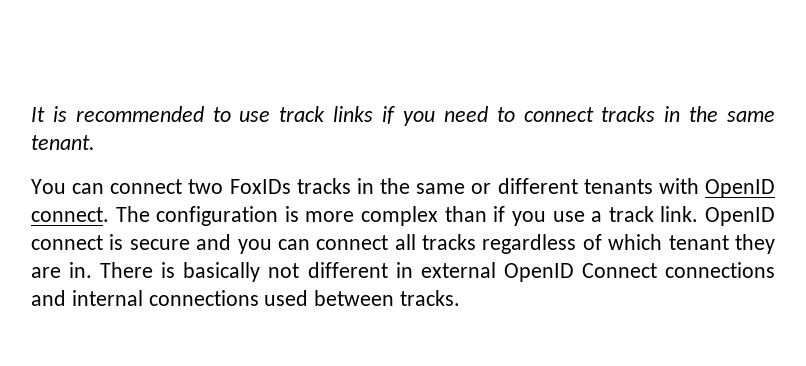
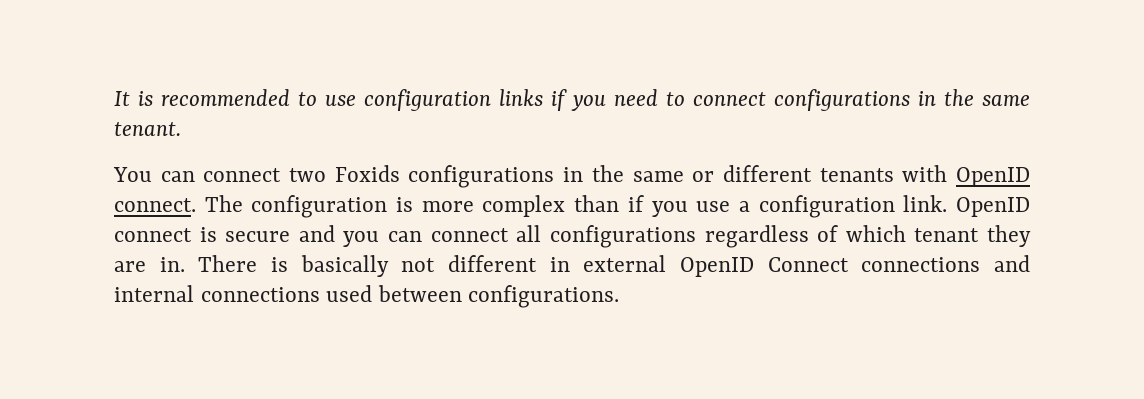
[279,106,326,122] track -> [364,89,491,111] configuration
[601,106,656,122] tracks -> [774,89,910,111] configurations
[229,178,351,194] FoxIDs tracks -> [334,165,555,188] Foxids configurations
[608,206,654,222] track -> [758,195,895,218] configuration
[422,234,477,250] tracks -> [549,225,696,248] configurations
[400,290,461,306] tracks. -> [468,285,620,308] configurations.

